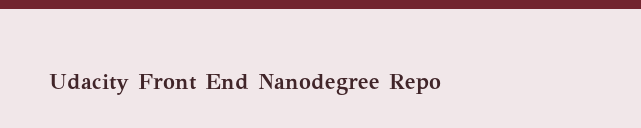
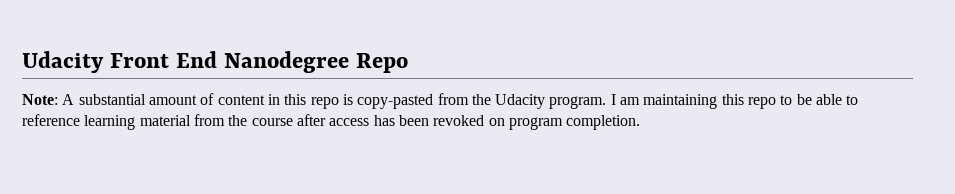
(441, 84) none -> [22,93,859,109] [22,114,641,130] // Note: A substantial amount of content in this repo is copy-pasted from the Udacity program. I am maintaining this repo to be able to reference learning material from the course after access has been revoked on program completion.

